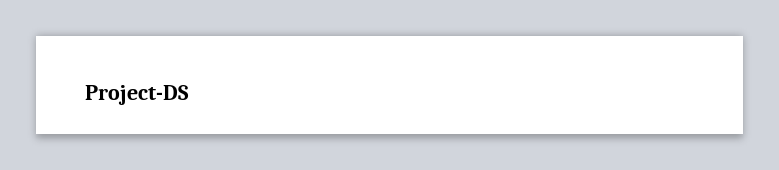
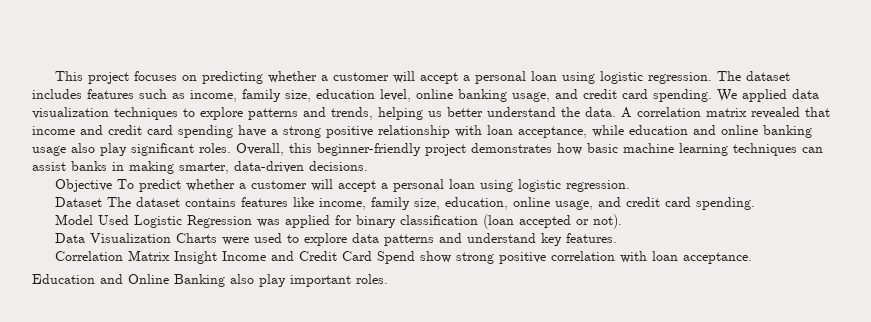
[85,85,189,105] Project-DS -> [55,71,791,84] [32,89,819,102] [32,107,830,120] [32,125,812,138] [32,143,823,156] [32,161,368,174] [55,179,631,192] [55,197,756,210] [55,214,623,229] [55,233,618,246] [55,250,753,264] [32,274,388,287] This project focuses on predicting whether a customer will accept a personal loan using logistic regression. The dataset includes features such as income, family size, education level, online banking usage, and credit card spending. We applied data visualization techniques to explore patterns and trends, helping us better understand the data. A correlation matrix revealed that income and credit card spending have a strong positive relationship with loan acceptance, while education and online banking usage also play significant roles. Overall, this beginner-friendly project demonstrates how basic machine learning techniques can assist banks in making smarter, data-driven decisions. // Objective To predict whether a customer will accept a personal loan using logistic regression. // Dataset The dataset contains features like income, family size, education, online usage, and credit card spending. // Model Used Logistic Regression was applied for binary classification (loan accepted or not). // Data Visualization Charts were used to explore data patterns and understand key features. // Correlation Matrix Insight Income and Credit Card Spend show strong positive correlation with loan acceptance. // Education and Online Banking also play important roles.

